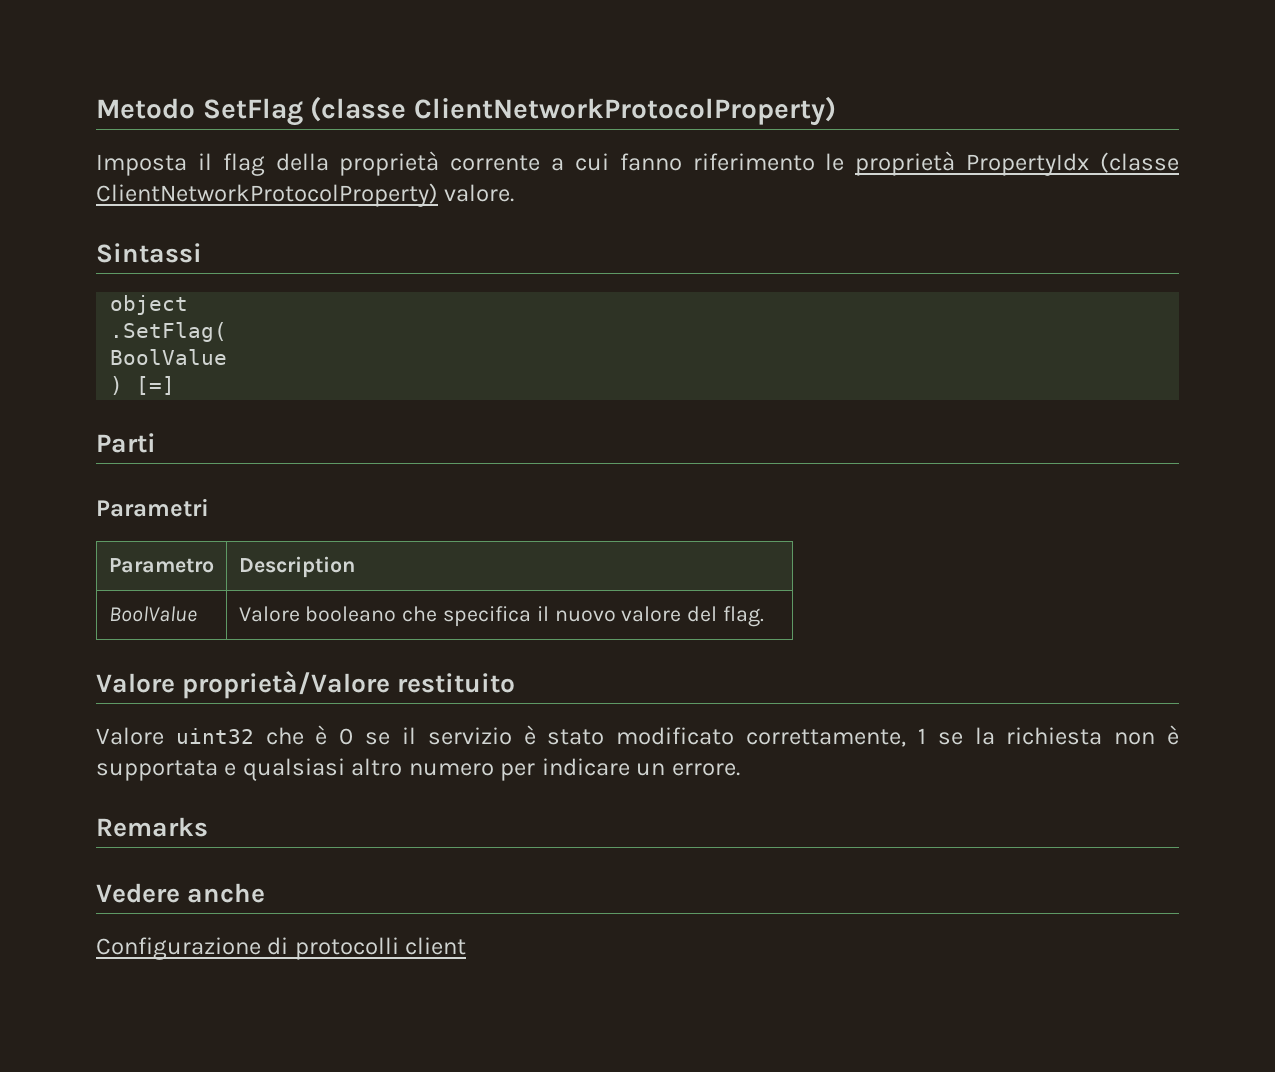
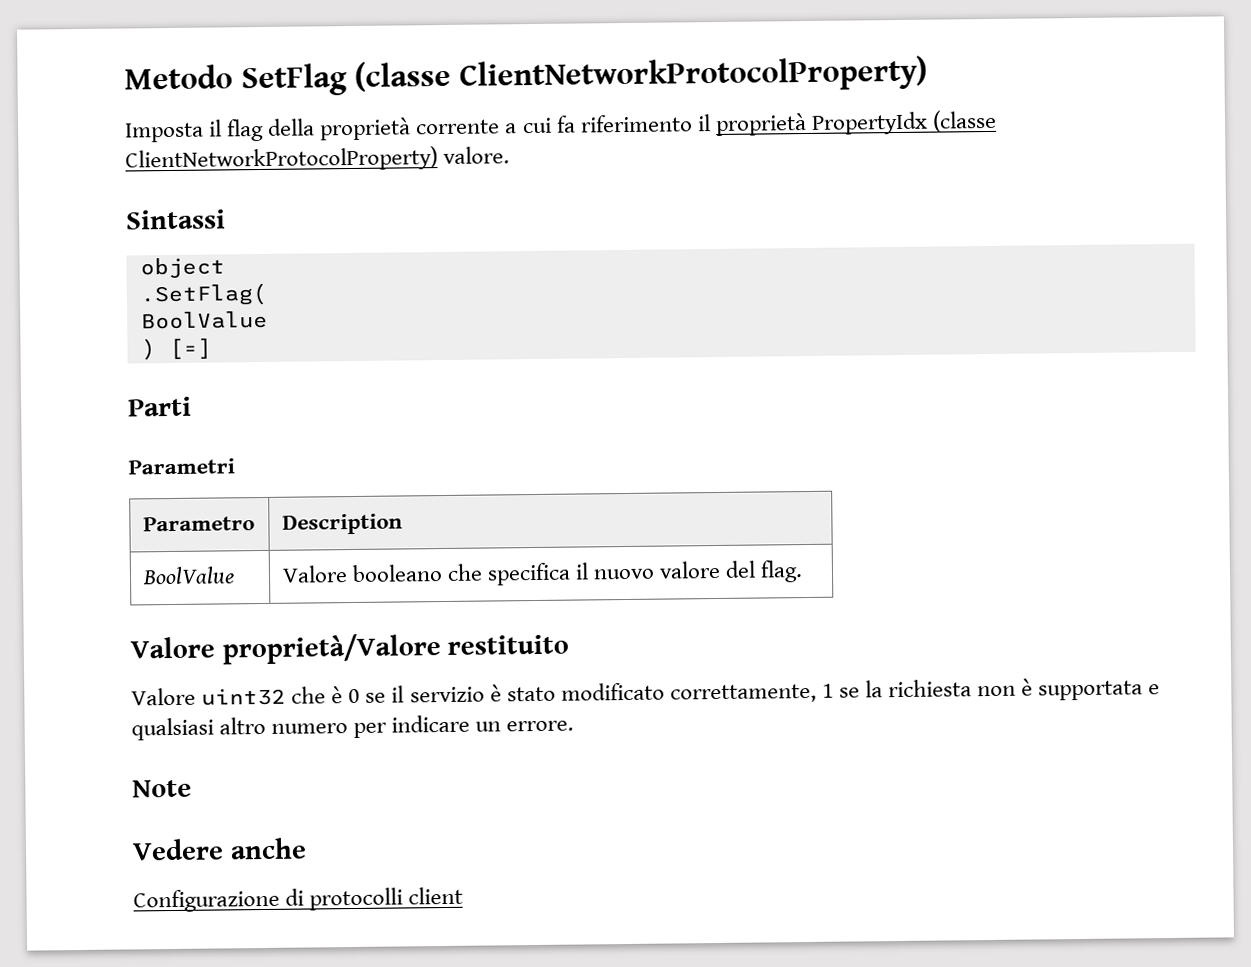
[619,153,845,171] fanno riferimento le -> [555,114,711,133] fa riferimento il
[96,817,208,837] Remarks -> [132,779,192,798] Note

